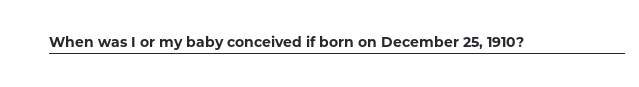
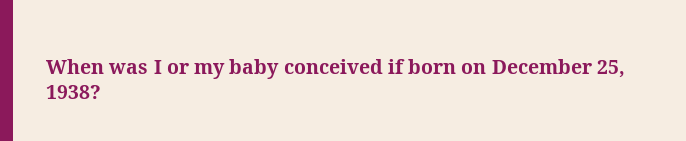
[487,37,524,47] 1910? -> [46,85,101,99] 1938?

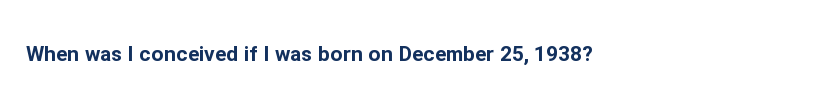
[166,59,405,79] or my baby conceived if -> [139,46,313,61] conceived if I was

